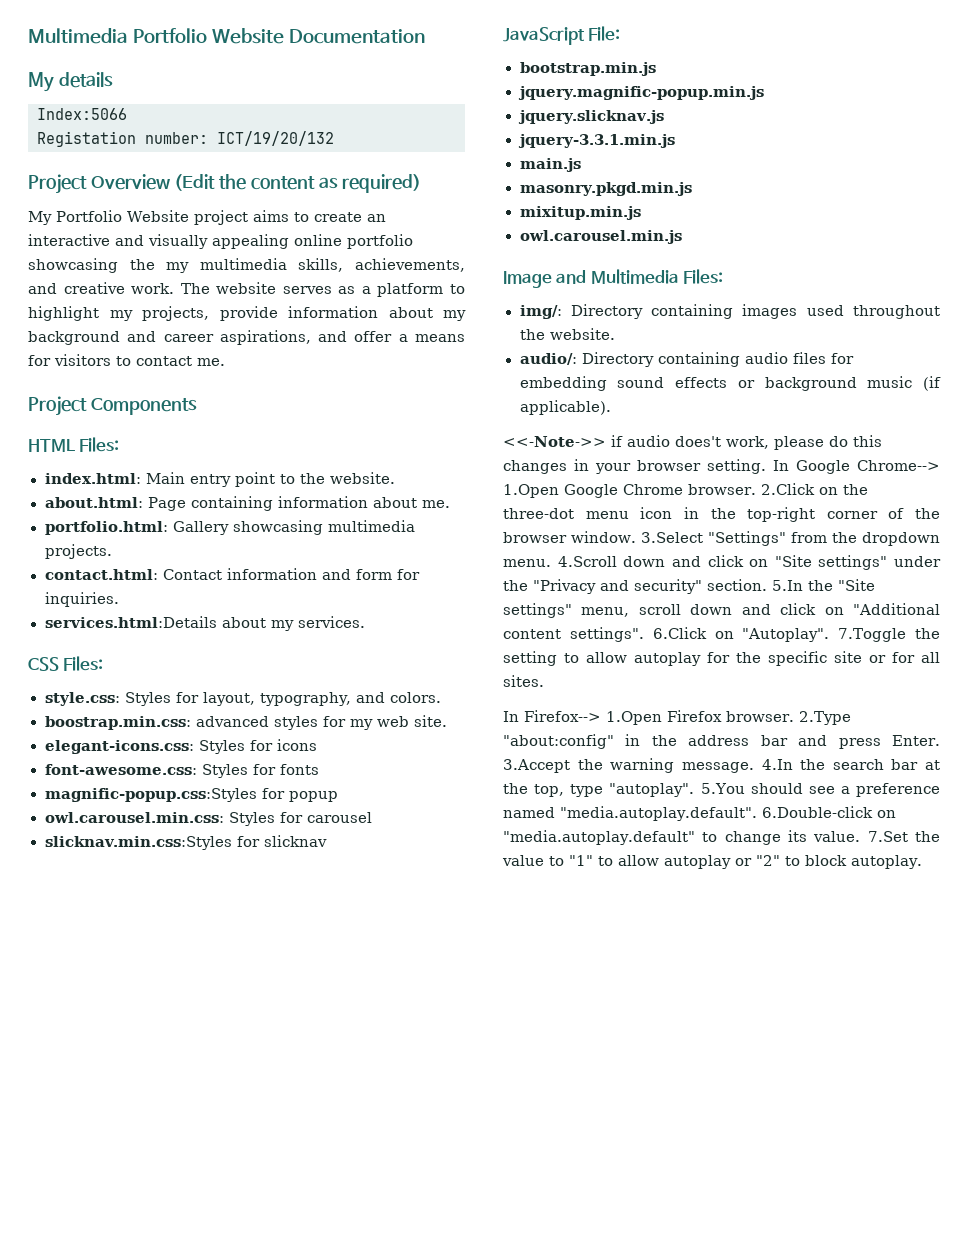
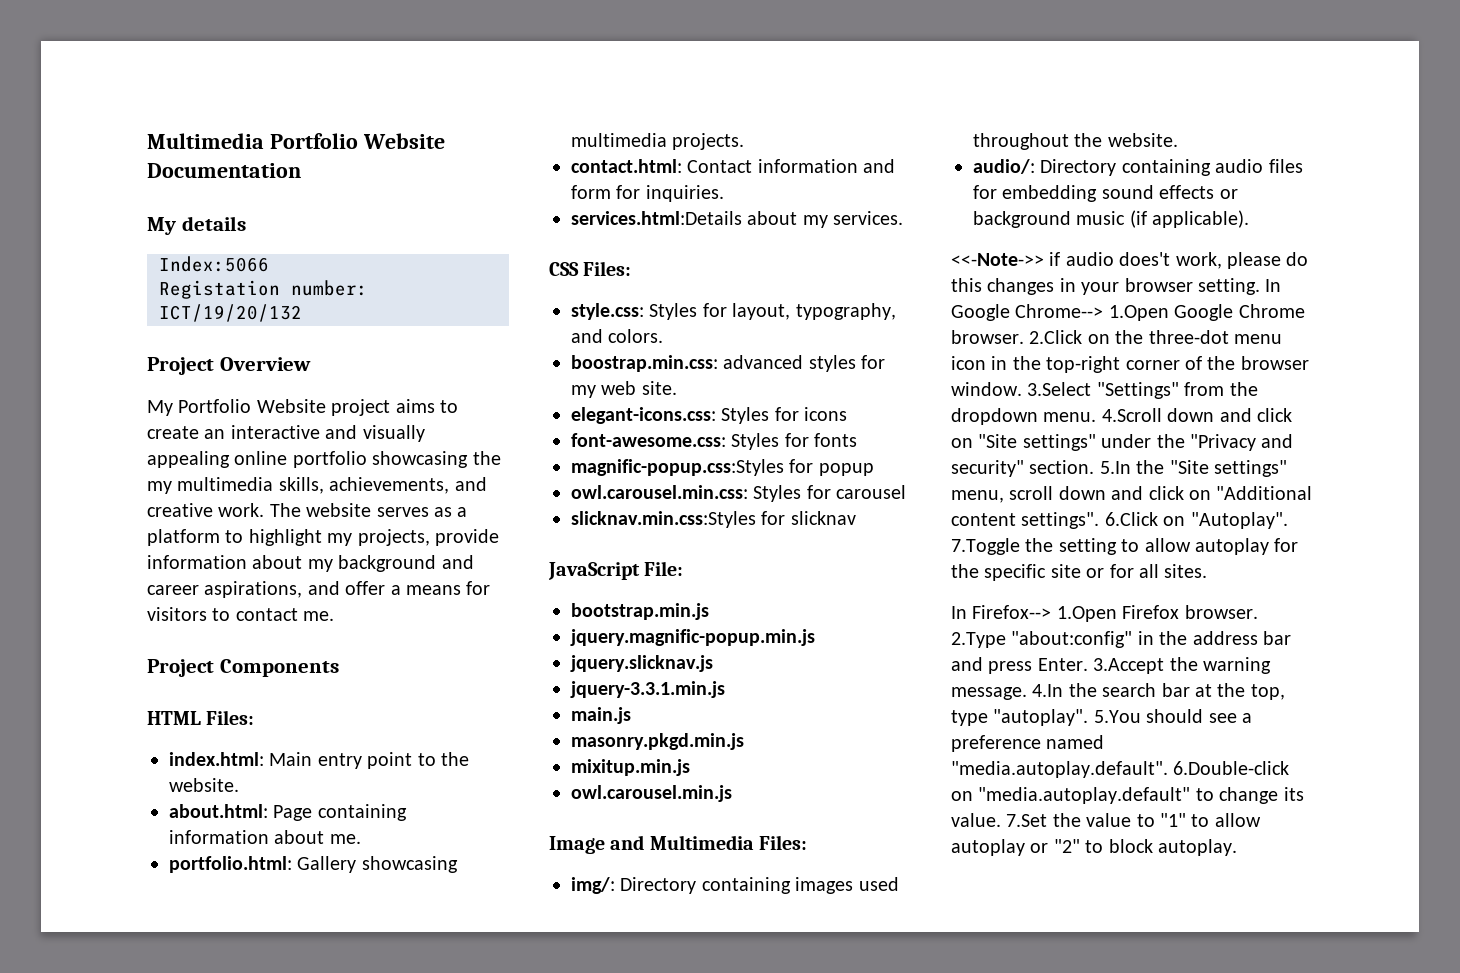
[174,174,422,193] (Edit the content as required) -> (311, 364) none

